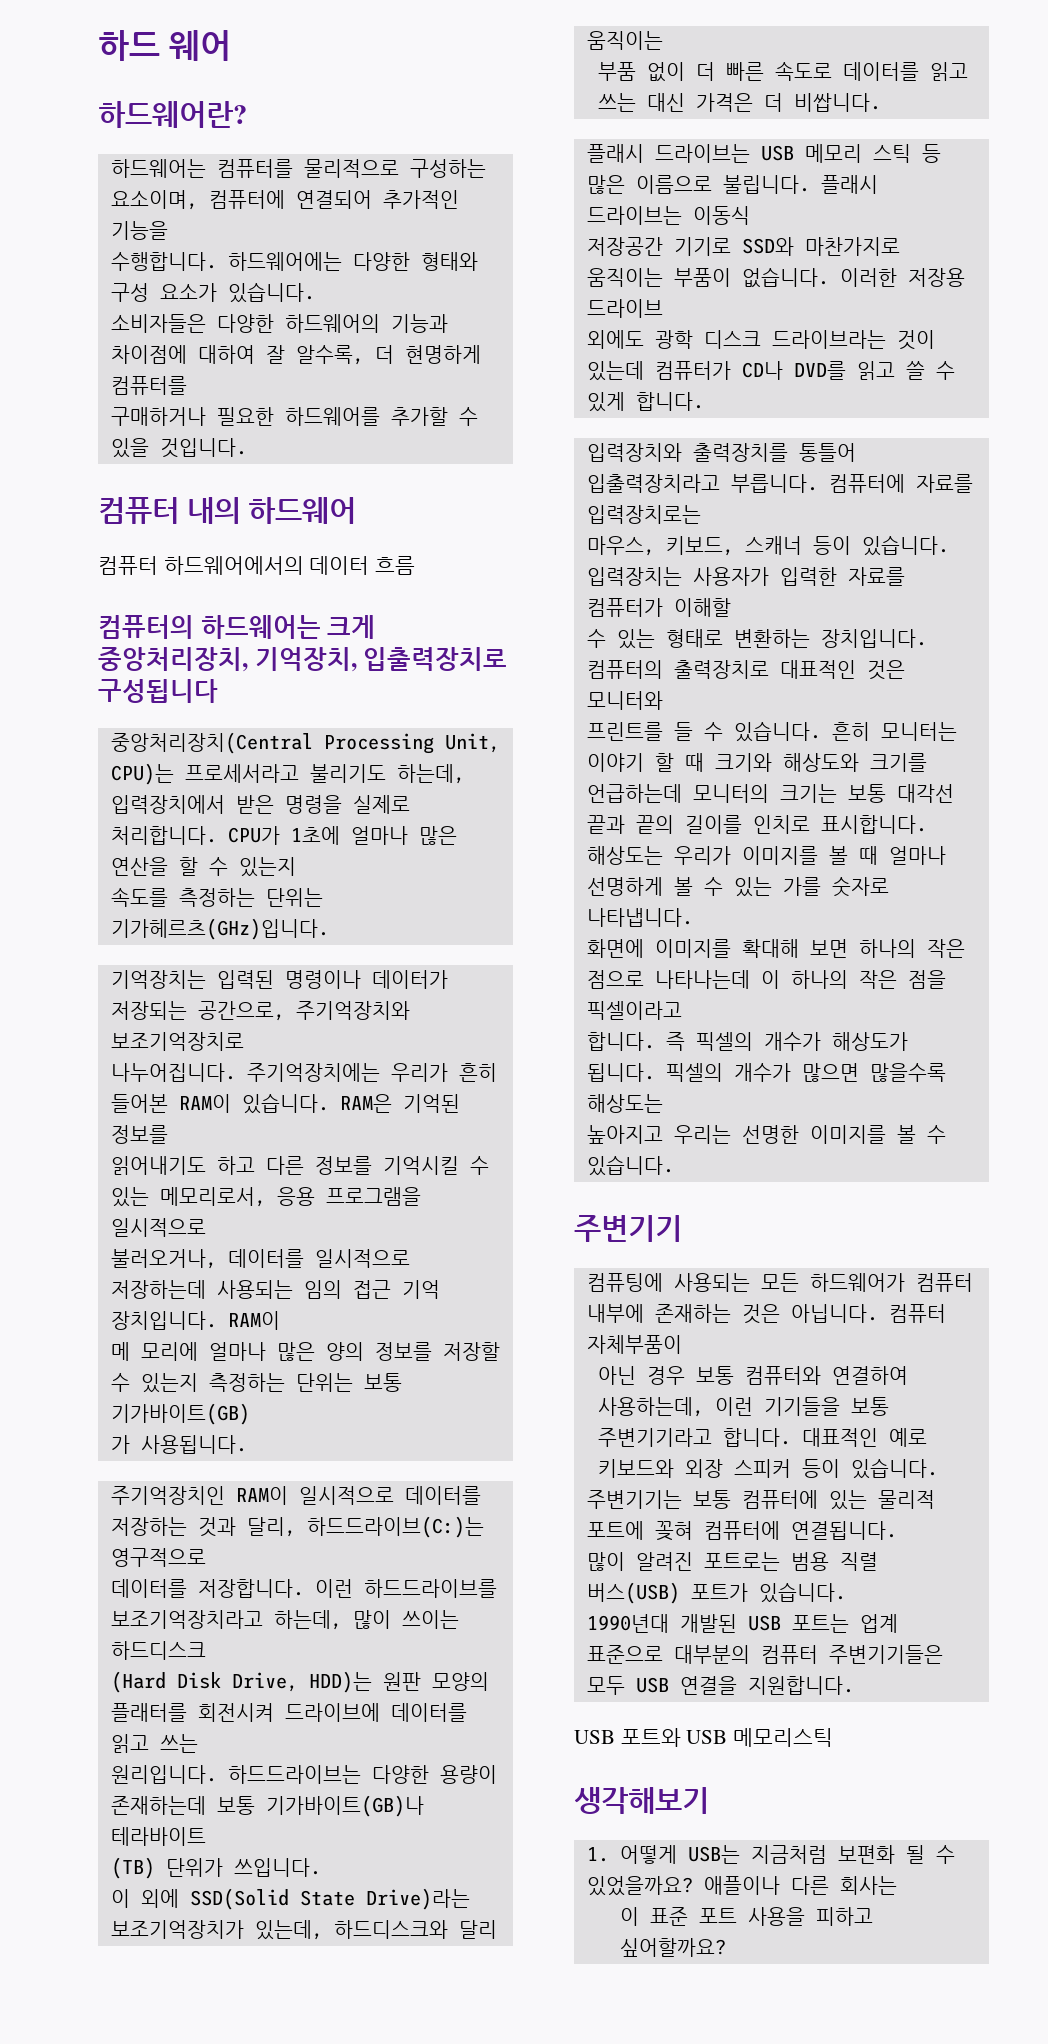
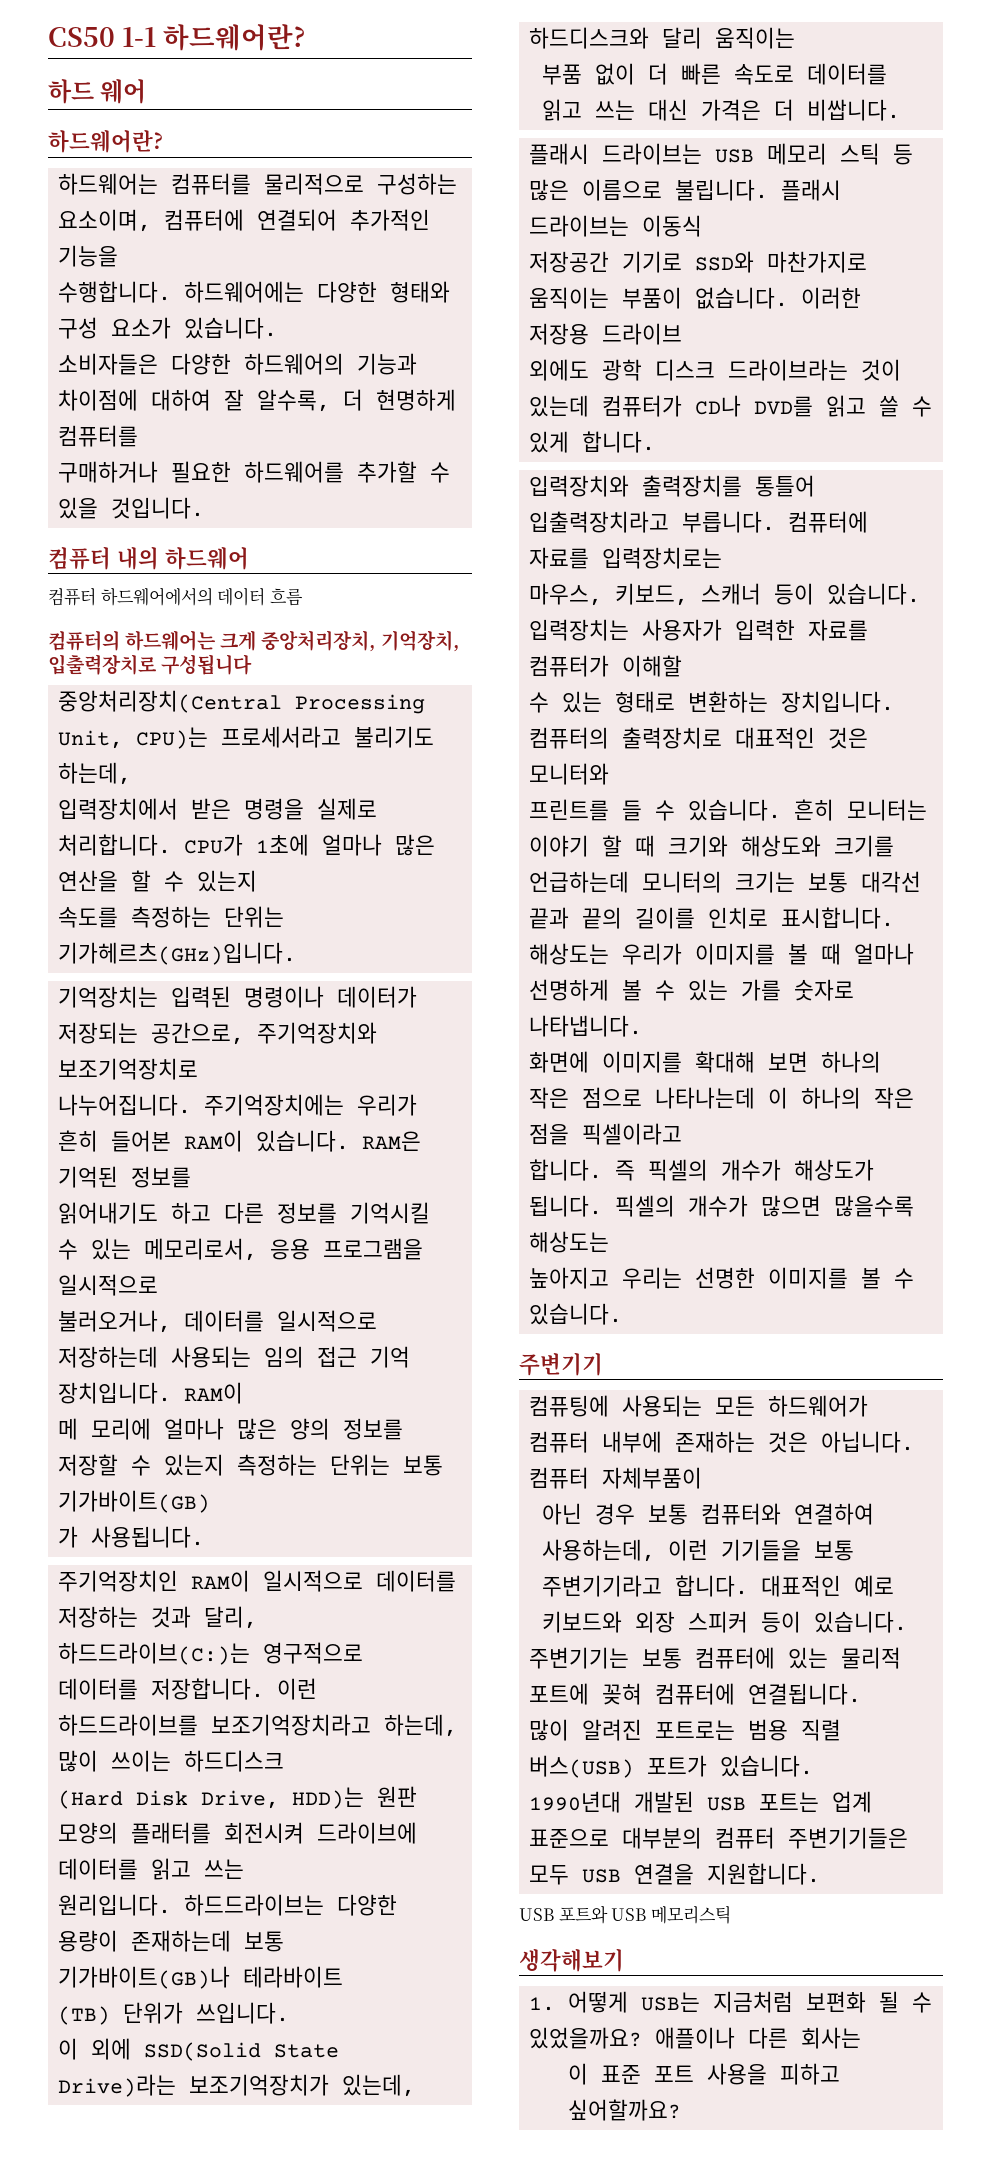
(98, 45) none -> [48,24,307,51] CS50 1-1 하드웨어란? //

